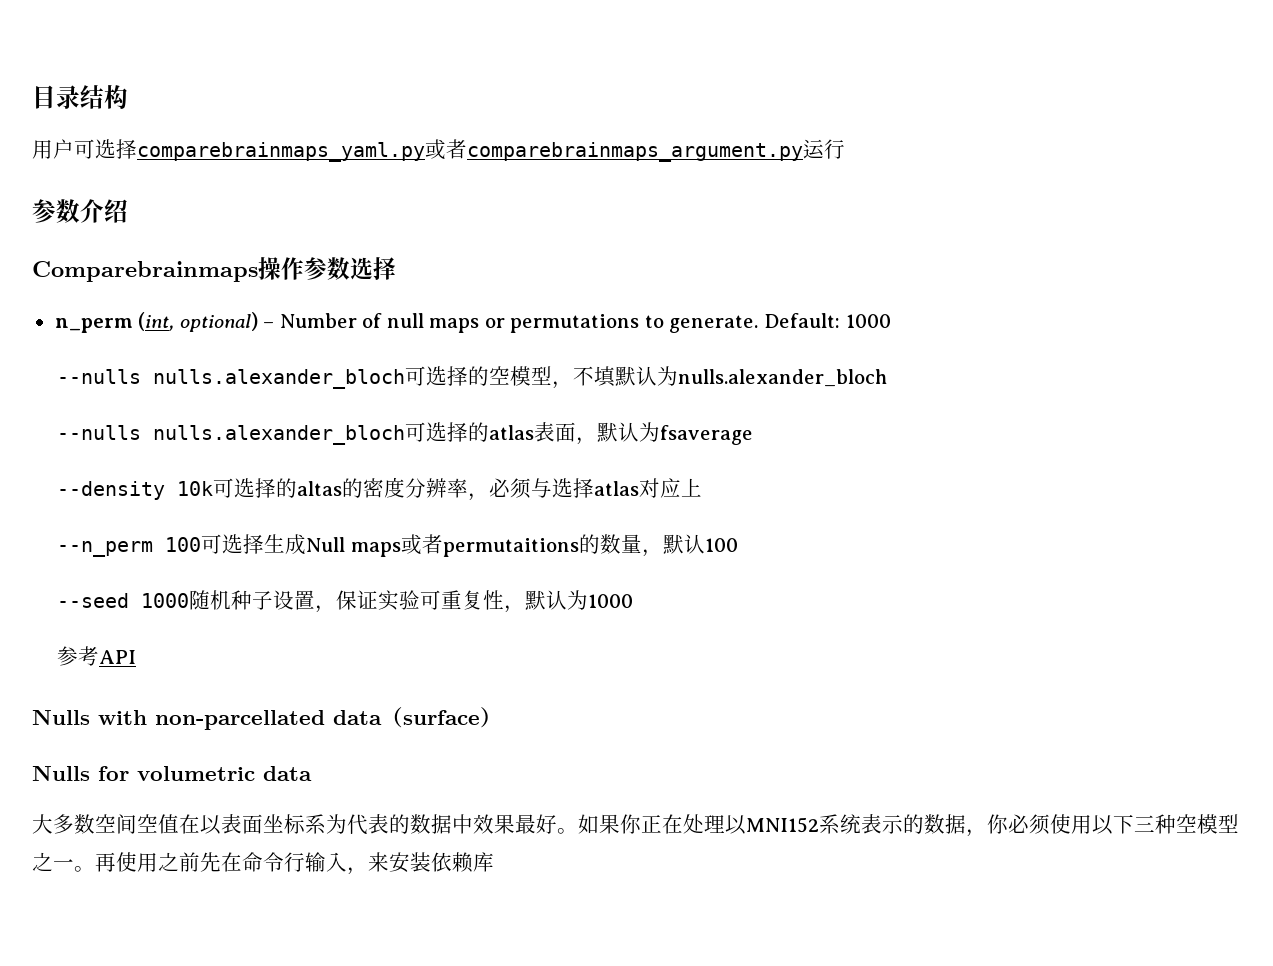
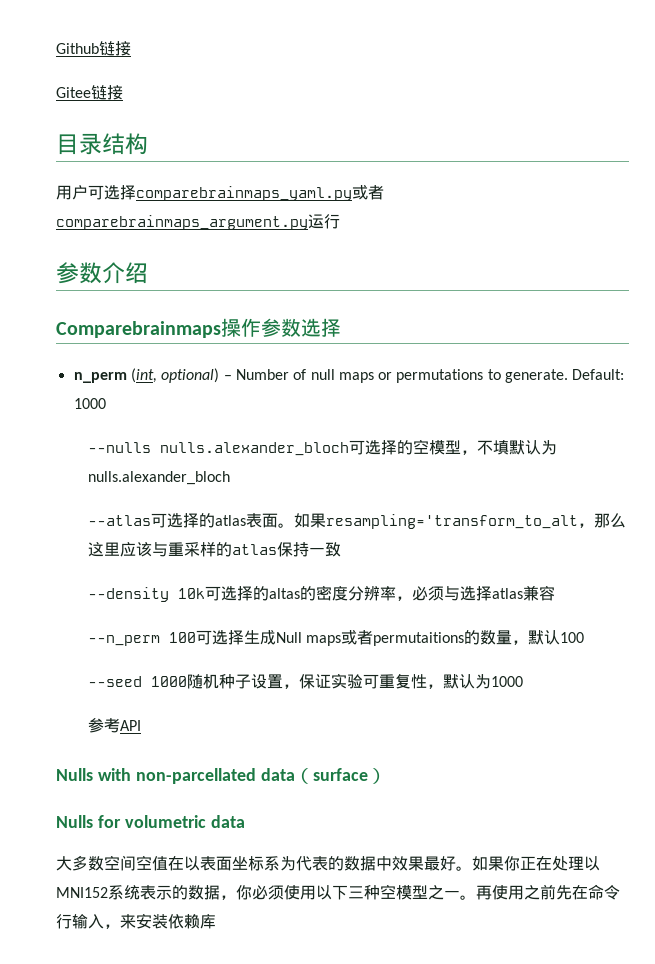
(32, 97) none -> [56,41,131,56] [56,85,123,100] Github链接 // Gitee链接 //
[57,425,406,445] --nulls nulls.alexander_bloch -> [87,515,151,526] --atlas
[576,422,754,445] ，默认为fsaverage -> [277,513,626,529] [87,542,341,557] 。如果resampling='transform_to_alt，那么这里应该与重采样的atlas保持一致
[639,478,703,498] 对应上 -> [522,585,555,601] 兼容

